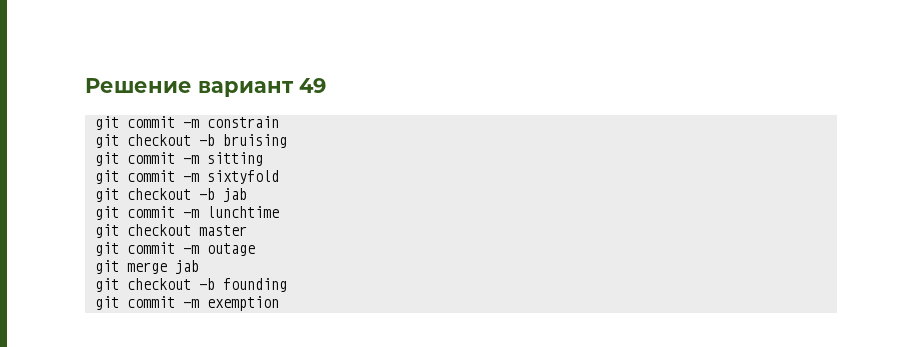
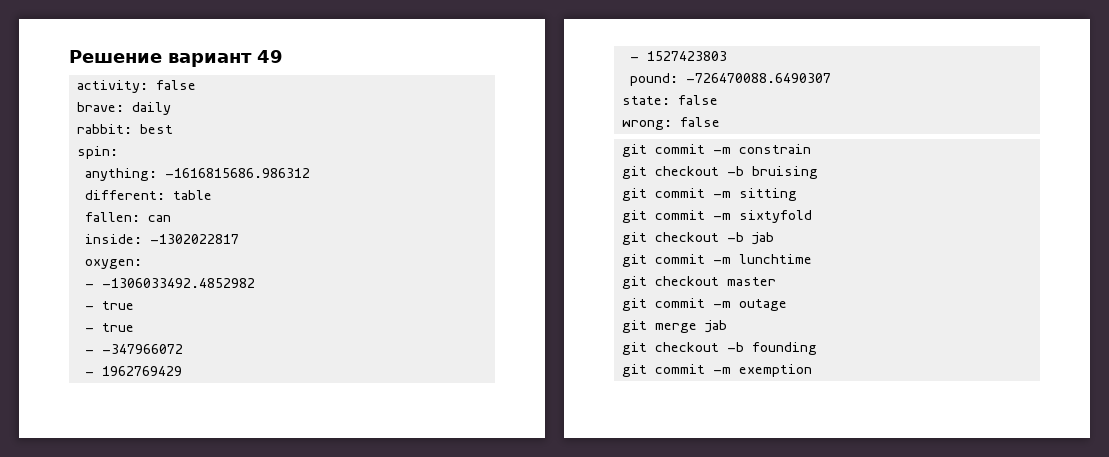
(326, 85) none -> [77,80,197,93] [77,102,172,115] [77,124,174,134] [77,146,119,159] [85,168,311,181] [85,190,213,200] [85,212,172,222] [85,234,240,244] [85,259,143,269] [85,278,256,288] [85,301,135,310] [85,323,135,332] [85,344,184,354] [85,366,183,376] [630,51,728,61] [630,73,832,86] [622,95,719,105] [622,117,721,130] // activity: false // brave: daily // rabbit: best // spin: // anything: -1616815686.986312 // different: table // fallen: can // inside: -1302022817 // oxygen: // - -1306033492.4852982 // - true // - true // - -347966072 // - 1962769429 // - 1527423803 // pound: -726470088.6490307 // state: false // wrong: false

